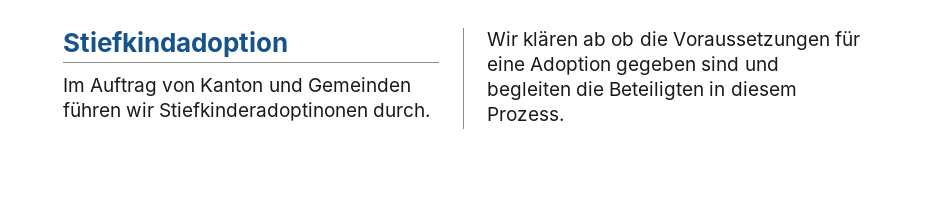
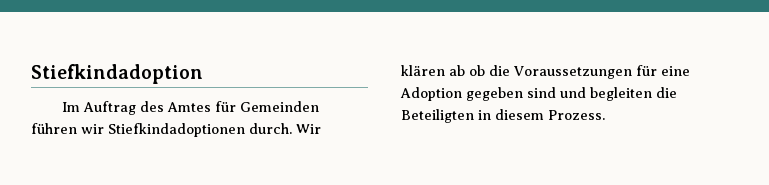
[162,78,303,92] von Kanton und -> [140,101,237,112] des Amtes für
[159,102,369,121] Stiefkinderadoptinonen -> [108,123,245,137] Stiefkindadoptionen

